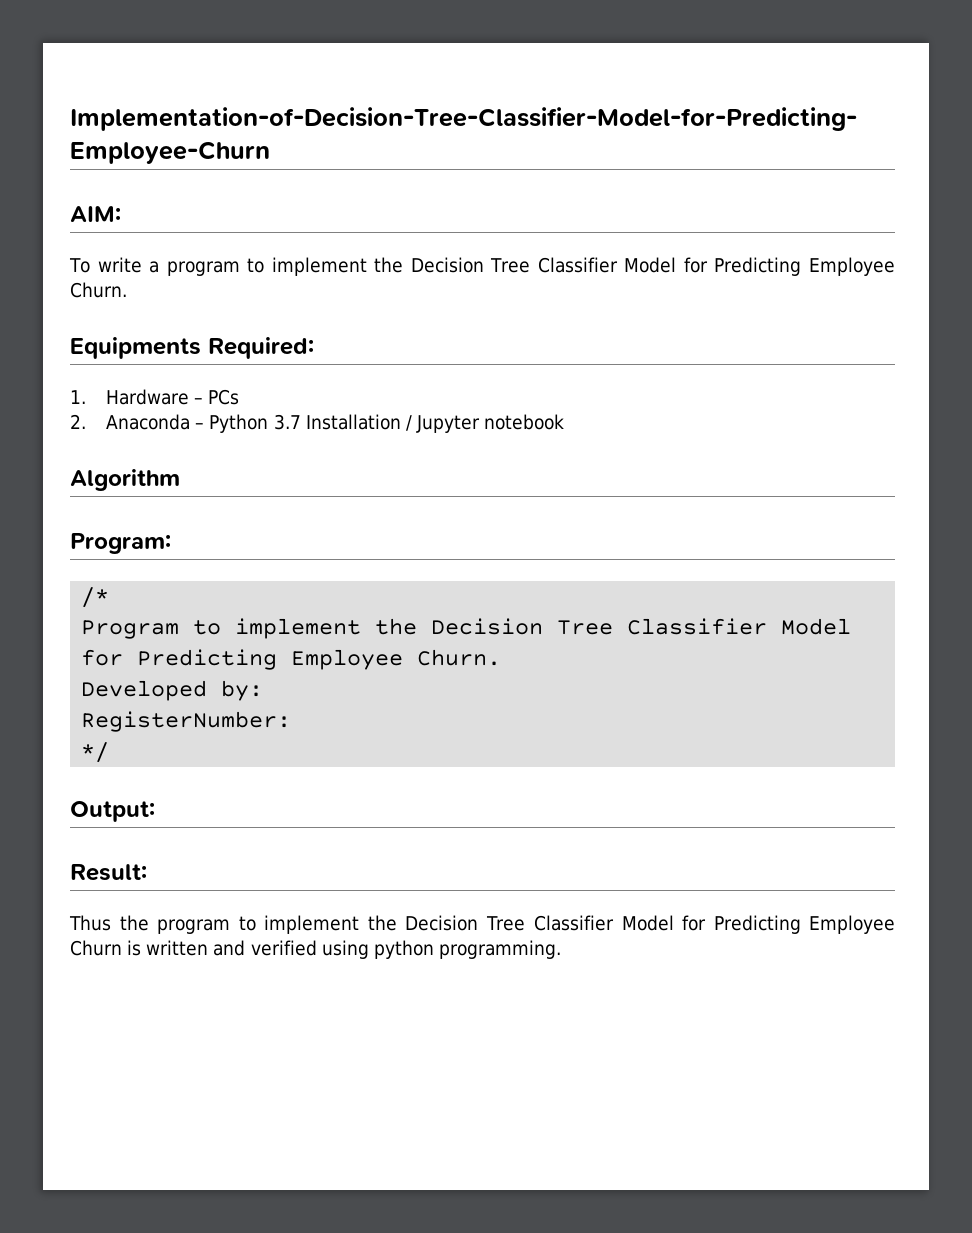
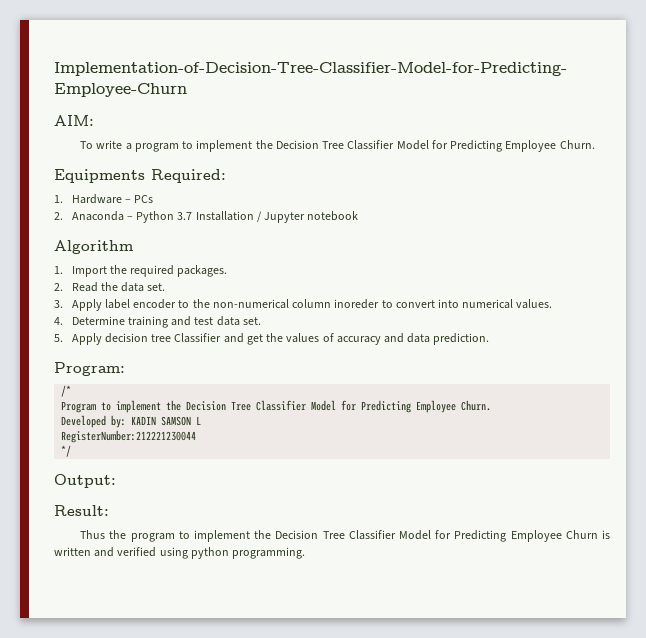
(180, 480) none -> [54,265,228,277] [54,282,166,292] [54,299,553,311] [54,316,261,328] [54,333,490,345] // 1. Import the required packages. // 2. Read the data set. // 3. Apply label encoder to the non-numerical column inoreder to convert into numerical values. // 4. Determine training and test data set. // 5. Apply decision tree Classifier and get the values of accuracy and data prediction.
[81,711,292,732] // RegisterNumber: -> [131,416,202,426] [61,430,197,443] KADIN SAMSON L // RegisterNumber:212221230044

